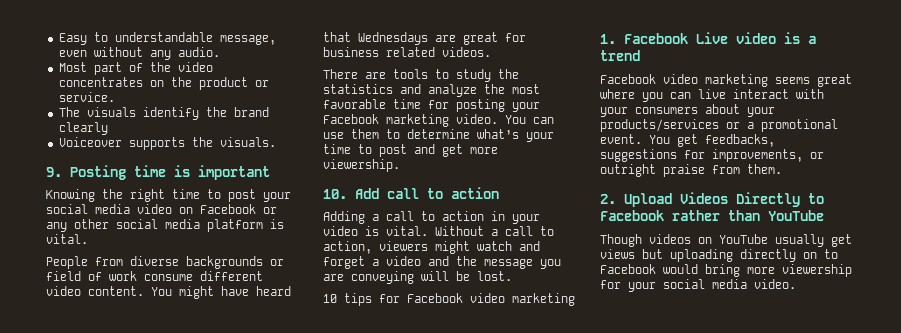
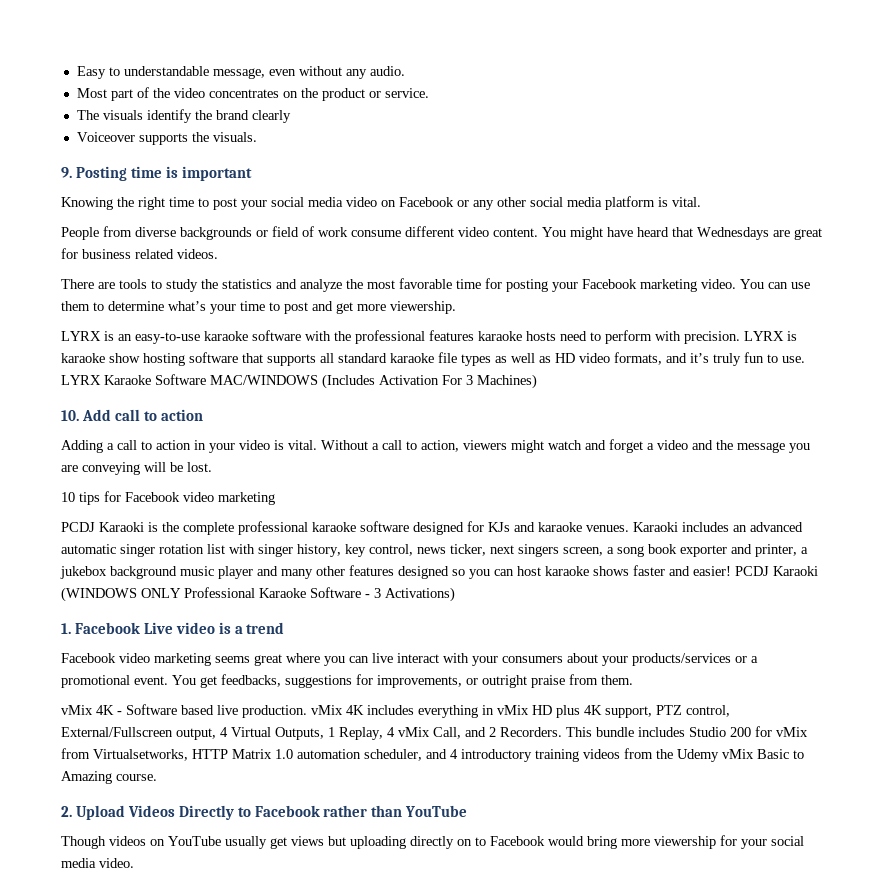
(400, 165) none -> [61,330,797,344] [61,352,805,366] [61,374,537,389] // LYRX is an easy-to-use karaoke software with the professional features karaoke hosts need to perform with precision. LYRX is karaoke show hosting software that supports all standard karaoke file types as well as HD video formats, and it’s truly fun to use. LYRX Karaoke Software MAC/WINDOWS (Includes Activation For 3 Machines)
(575, 299) none -> [61,521,803,535] [61,544,808,557] [60,565,818,579] [61,587,455,602] // PCDJ Karaoki is the complete professional karaoke software designed for KJs and karaoke venues. Karaoki includes an advanced automatic singer rotation list with singer history, key control, news ticker, next singers screen, a song book exporter and printer, a jukebox background music player and many other features designed so you can host karaoke shows faster and easier! PCDJ Karaoki (WINDOWS ONLY Professional Karaoke Software - 3 Activations)
(782, 169) none -> [61,704,730,718] [61,726,808,740] [61,748,804,762] [61,771,157,784] // vMix 4K - Software based live production. vMix 4K includes everything in vMix HD plus 4K support, PTZ control, External/Fullscreen output, 4 Virtual Outputs, 1 Replay, 4 vMix Call, and 2 Recorders. This bundle includes Studio 200 for vMix from Virtualsetworks, HTTP Matrix 1.0 automation scheduler, and 4 introductory training videos from the Udemy vMix Basic to Amazing course.

